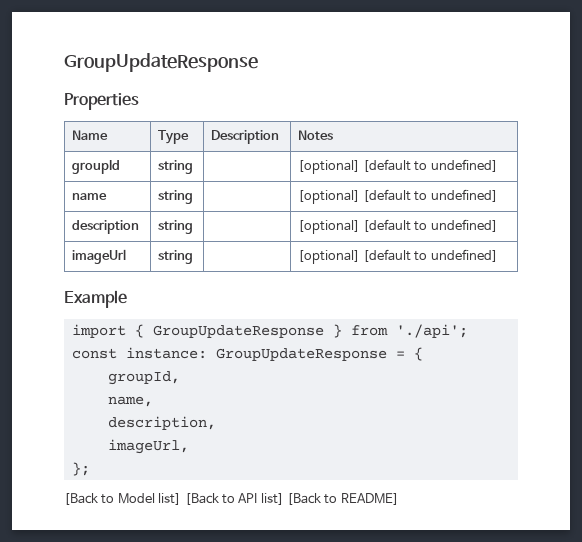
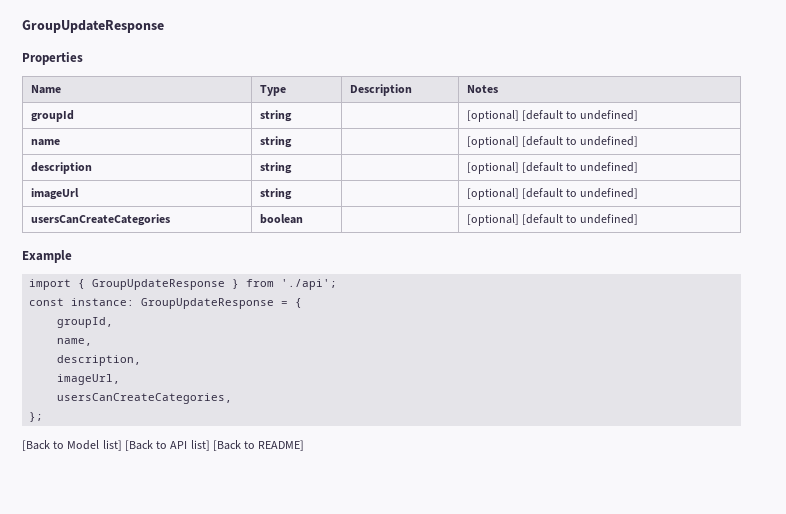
(498, 255) none -> [30,214,170,226] [259,214,303,224] [466,214,639,226] // usersCanCreateCategories | boolean | | [optional] [default to undefined]
(189, 446) none -> [57,393,233,404] // usersCanCreateCategories,

